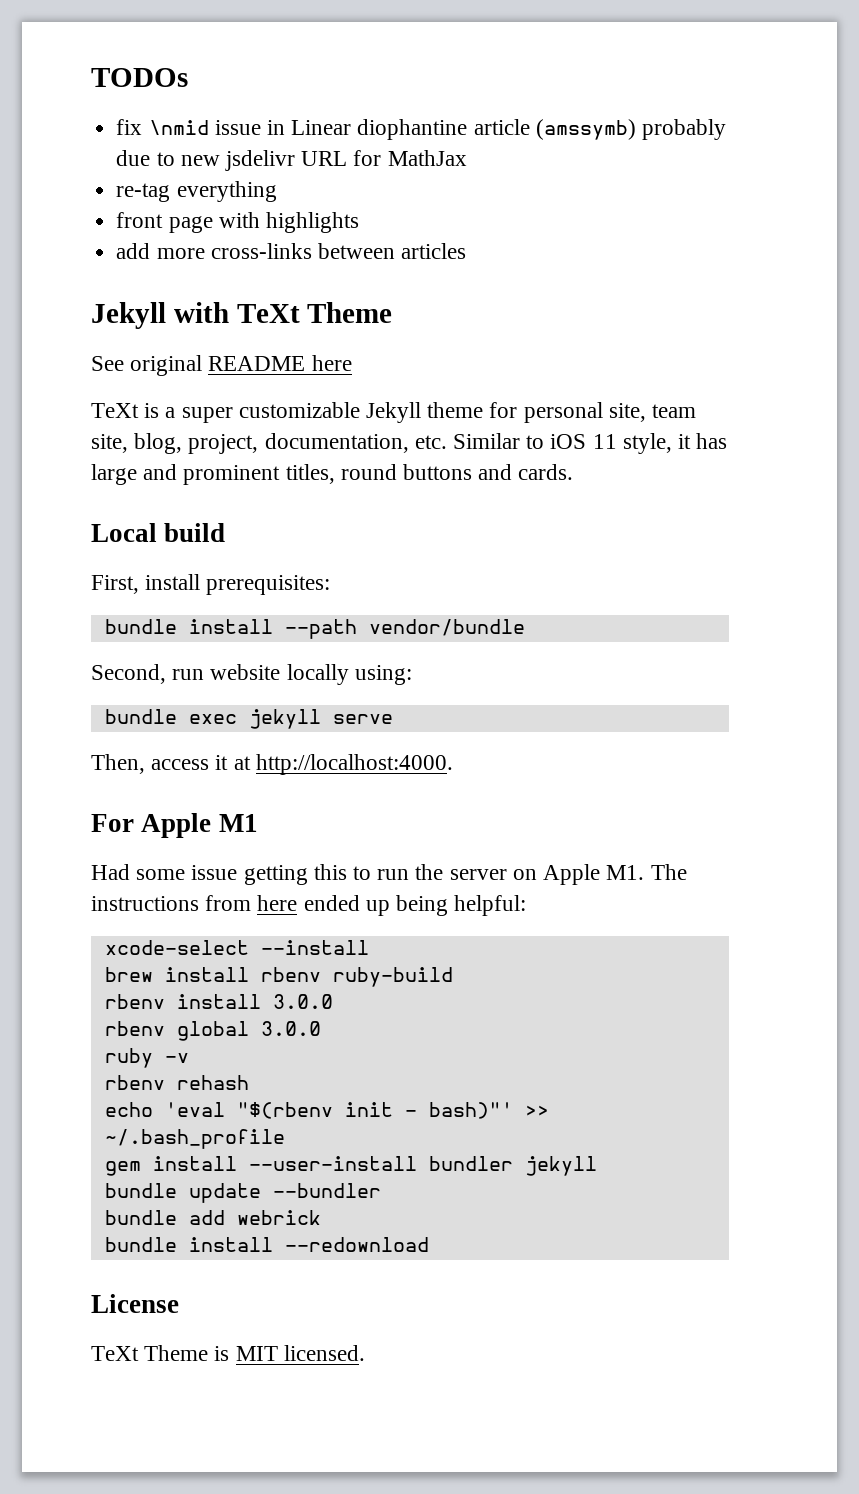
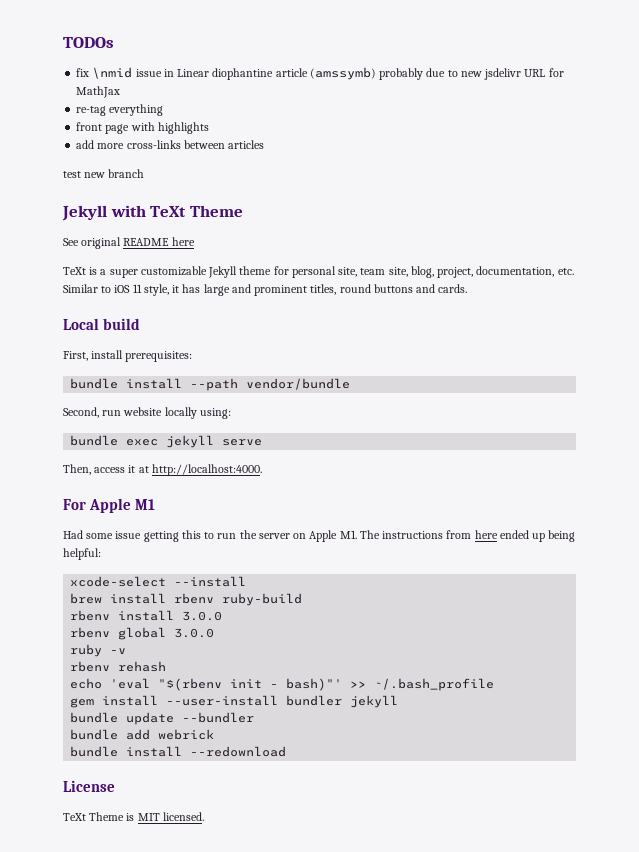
(467, 251) none -> [63,169,145,178] // test new branch

